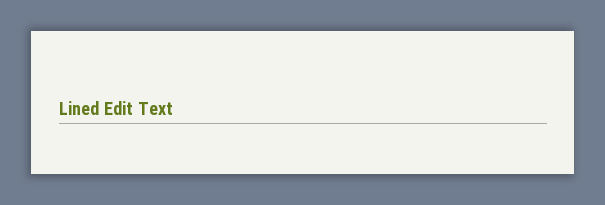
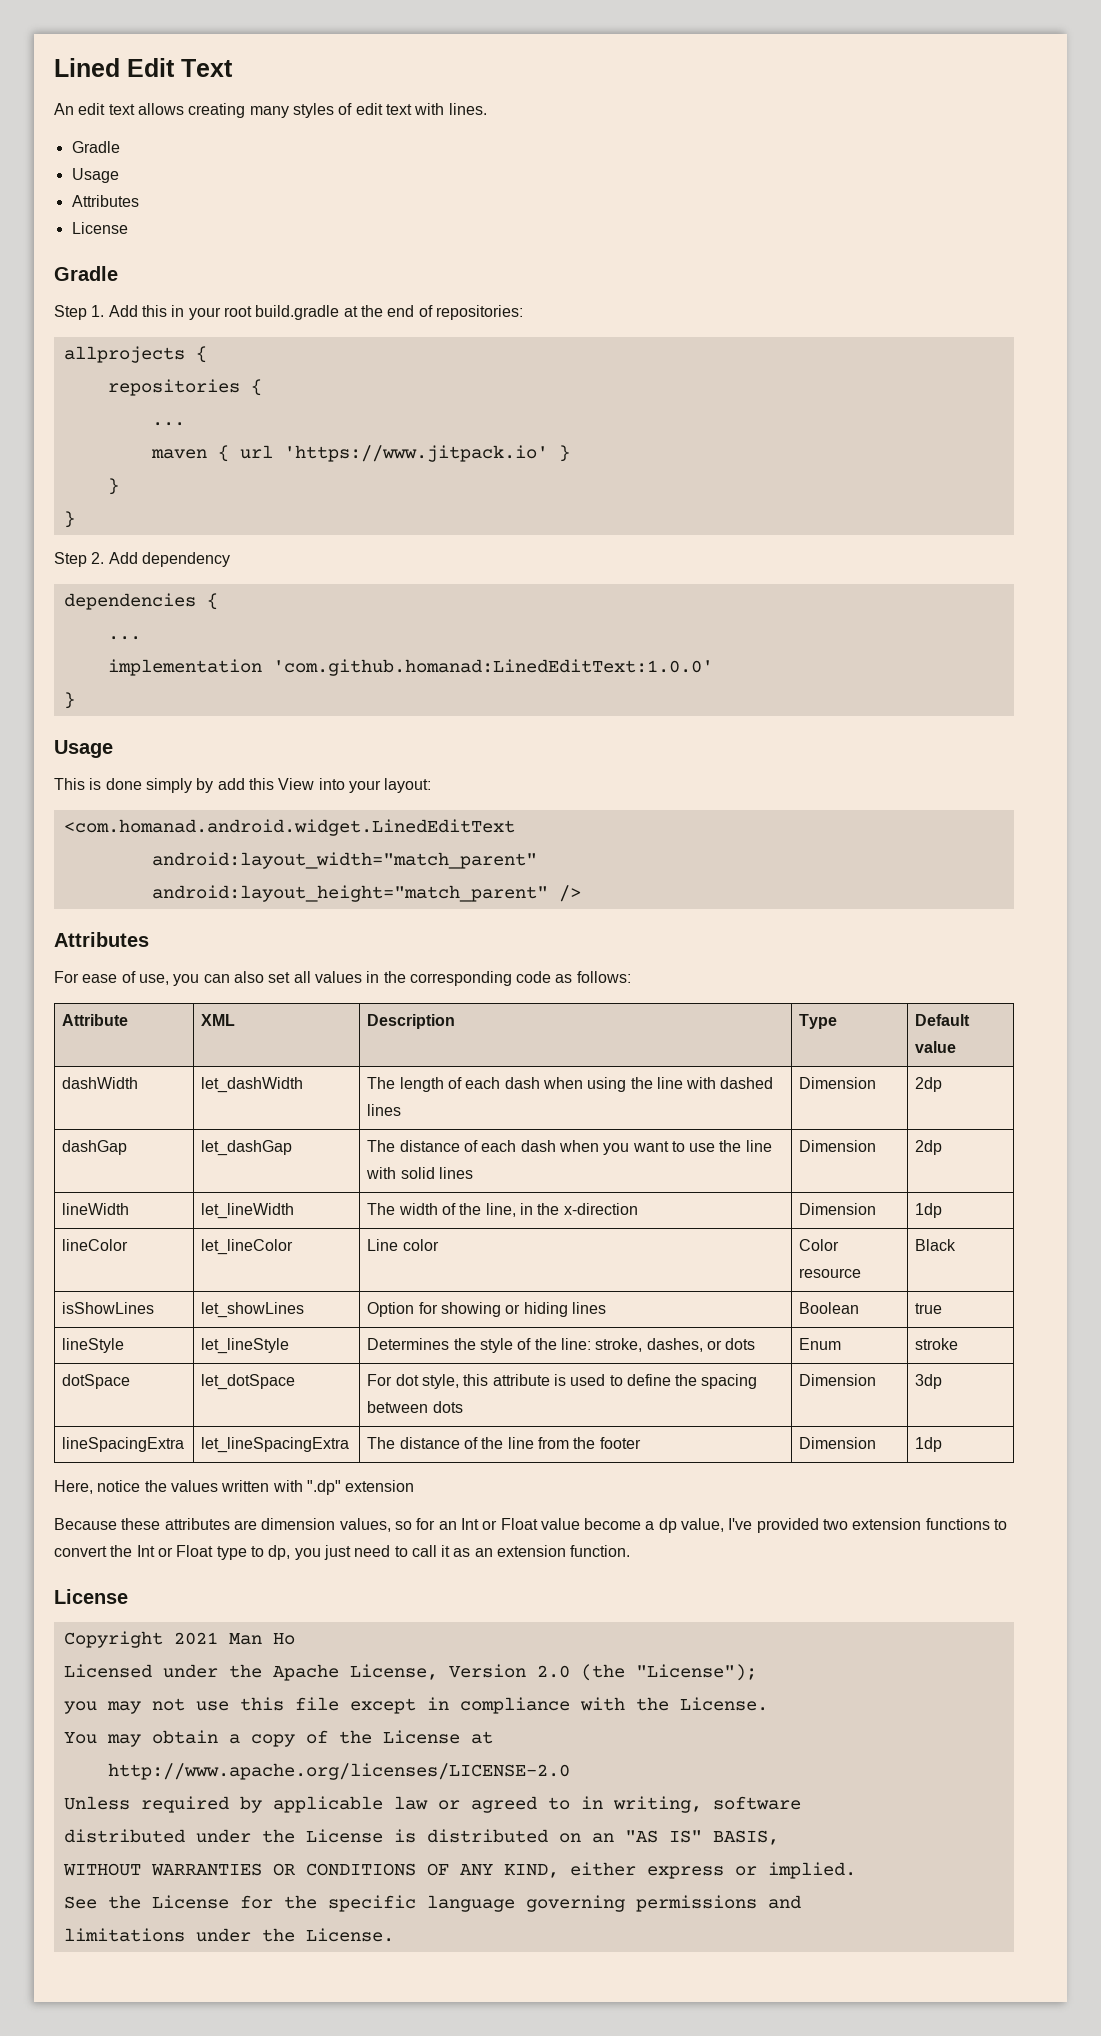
(173, 108) none -> [54,103,487,118] [71,141,120,153] [71,168,119,183] [71,195,139,207] [71,222,128,234] [54,266,118,281] [54,305,523,320] [63,346,207,363] [107,379,262,396] [151,422,185,426] [150,445,570,462] [107,478,119,495] [63,511,75,528] [54,552,230,567] [63,593,218,610] [107,636,141,640] [107,659,713,676] [63,692,75,709] [54,740,113,758] [54,778,432,793] [63,819,515,836] [151,852,537,869] [151,885,581,902] [54,932,149,947] [54,971,631,986] [62,1014,129,1026] [201,1014,236,1026] [367,1014,456,1029] [799,1014,838,1029] [915,1014,971,1026] [915,1041,957,1053] [62,1077,139,1089] [201,1077,304,1093] [367,1077,774,1092] [367,1104,402,1116] [799,1077,877,1089] [915,1077,943,1092] [62,1140,128,1155] [201,1140,293,1156] [367,1140,772,1155] [366,1167,473,1179] [799,1140,877,1152] [915,1140,943,1155] [62,1203,130,1215] [201,1203,295,1219] [367,1203,638,1217] [799,1203,877,1215] [915,1203,943,1218] [62,1239,129,1251] [201,1239,294,1255] [367,1239,439,1251] [799,1239,840,1251] [799,1268,862,1278] [915,1239,957,1251] [62,1302,155,1314] [201,1302,305,1318] [367,1302,606,1317] [799,1302,860,1314] [915,1303,943,1314] [62,1338,125,1353] [201,1338,290,1354] [367,1338,756,1353] [799,1338,842,1350] [915,1338,959,1350] [62,1374,131,1389] [201,1374,296,1390] [367,1374,758,1389] [367,1401,463,1413] [799,1374,877,1386] [915,1374,943,1389] [62,1437,185,1452] [201,1437,350,1453] [367,1437,641,1449] [799,1437,877,1449] [915,1437,943,1452] [54,1480,415,1495] [54,1518,1008,1533] [54,1545,631,1560] [54,1589,128,1604] [63,1631,295,1648] [63,1664,757,1681] [63,1697,768,1714] [63,1730,493,1747] [107,1763,570,1780] [63,1796,801,1813] [63,1829,779,1845] [62,1862,856,1879] [63,1895,801,1912] [63,1928,394,1942] // An edit text allows creating many styles of edit text with lines. // Gradle // Usage // Attributes // License // Gradle // Step 1. Add this in your root build.gradle at the end of repositories: // allprojects { // repositories { // ... // maven { url 'https://www.jitpack.io' } // } // } // Step 2. Add dependency // dependencies { // ... // implementation 'com.github.homanad:LinedEditText:1.0.0' // } // Usage // This is done simply by add this View into your layout: // <com.homanad.android.widget.LinedEditText // android:layout_width="match_parent" // android:layout_height="match_parent" /> // Attributes // For ease of use, you can also set all values in the corresponding code as follows: // Attribute | XML | Description | Type | Default value // dashWidth | let_dashWidth | The length of each dash when using the line with dashed lines | Dimension | 2dp // dashGap | let_dashGap | The distance of each dash when you want to use the line with solid lines | Dimension | 2dp // lineWidth | let_lineWidth | The width of the line, in the x-direction | Dimension | 1dp // lineColor | let_lineColor | Line color | Color resource | Black // isShowLines | let_showLines | Option for showing or hiding lines | Boolean | true // lineStyle | let_lineStyle | Determines the style of the line: stroke, dashes, or dots | Enum | stroke // dotSpace | let_dotSpace | For dot style, this attribute is used to define the spacing between dots | Dimension | 3dp // lineSpacingExtra | let_lineSpacingExtra | The distance of the line from the footer | Dimension | 1dp // Here, notice the values written with ".dp" extension // Because these attributes are dimension values, so for an Int or Float value become a dp value, I've provided two extension functions to convert the Int or Float type to dp, you just need to call it as an extension function. // License // Copyright 2021 Man Ho // Licensed under the Apache License, Version 2.0 (the "License"); // you may not use this file except in compliance with the License. // You may obtain a copy of the License at // http://www.apache.org/licenses/LICENSE-2.0 // Unless required by applicable law or agreed to in writing, software // distributed under the License is distributed on an "AS IS" BASIS, // WITHOUT WARRANTIES OR CONDITIONS OF ANY KIND, either express or implied. // See the License for the specific language governing permissions and // limitations under the License.

